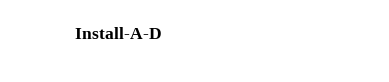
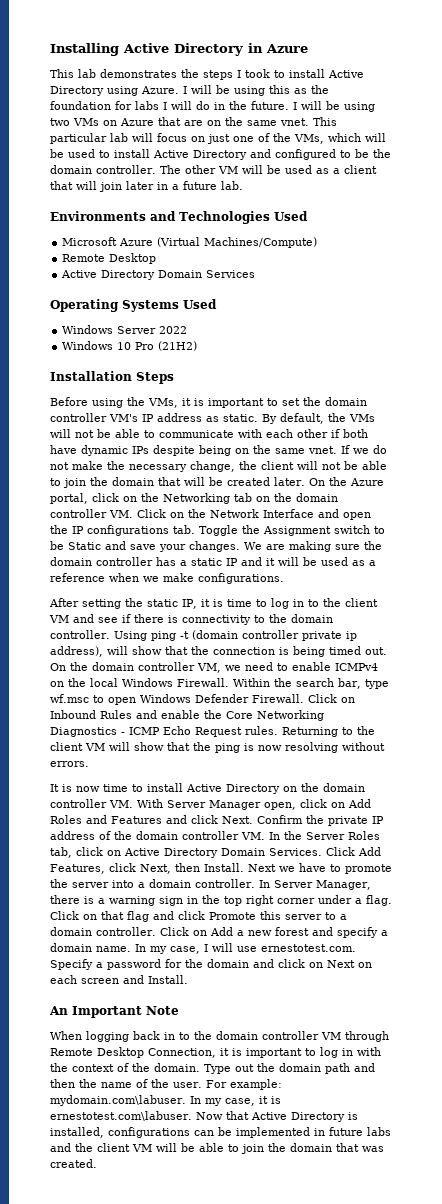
[75,27,162,39] Install-A-D -> [50,43,308,56] [50,69,364,80] [50,85,329,96] [50,101,375,112] [50,117,337,126] [50,133,386,144] [50,149,391,160] [50,165,377,174] [50,181,243,192] [50,211,308,224] [62,237,318,248] [62,253,157,264] [61,270,256,280] [50,299,217,312] [62,325,188,334] [62,341,198,351] [50,371,174,384] [50,397,367,408] [50,413,375,424] [50,429,368,438] [50,445,387,456] [50,461,387,472] [50,477,384,488] [50,493,338,504] [50,509,371,520] [50,525,385,536] [50,541,382,552] [50,557,376,566] [50,573,284,584] [49,598,378,609] [49,614,333,625] [50,630,357,641] [50,646,387,657] [50,662,378,673] [50,678,389,689] [50,694,355,705] [50,710,324,721] [50,726,375,737] [50,742,385,753] [50,761,89,767] [50,783,365,794] [50,799,371,810] [50,815,384,826] [50,831,380,840] [50,847,381,858] [50,863,392,874] [50,879,371,890] [50,895,392,906] [50,911,347,922] [50,927,388,938] [50,943,356,954] [50,959,372,970] [50,975,188,984] [49,1006,179,1018] [50,1031,389,1042] [50,1047,381,1058] [50,1063,375,1074] [50,1079,282,1090] [50,1095,281,1106] [50,1111,358,1122] [50,1127,391,1138] [50,1143,384,1154] [50,1159,97,1168] Installing Active Directory in Azure // This lab demonstrates the steps I took to install Active Directory using Azure. I will be using this as the foundation for labs I will do in the future. I will be using two VMs on Azure that are on the same vnet. This particular lab will focus on just one of the VMs, which will be used to install Active Directory and configured to be the domain controller. The other VM will be used as a client that will join later in a future lab. // Environments and Technologies Used // Microsoft Azure (Virtual Machines/Compute) // Remote Desktop // Active Directory Domain Services // Operating Systems Used // Windows Server 2022 // Windows 10 Pro (21H2) // Installation Steps // Before using the VMs, it is important to set the domain controller VM's IP address as static. By default, the VMs will not be able to communicate with each other if both have dynamic IPs despite being on the same vnet. If we do not make the necessary change, the client will not be able to join the domain that will be created later. On the Azure portal, click on the Networking tab on the domain controller VM. Click on the Network Interface and open the IP configurations tab. Toggle the Assignment switch to be Static and save your changes. We are making sure the domain controller has a static IP and it will be used as a reference when we make configurations. // After setting the static IP, it is time to log in to the client VM and see if there is connectivity to the domain controller. Using ping -t (domain controller private ip address), will show that the connection is being timed out. On the domain controller VM, we need to enable ICMPv4 on the local Windows Firewall. Within the search bar, type wf.msc to open Windows Defender Firewall. Click on Inbound Rules and enable the Core Networking Diagnostics - ICMP Echo Request rules. Returning to the client VM will show that the ping is now resolving without errors. // It is now time to install Active Directory on the domain controller VM. With Server Manager open, click on Add Roles and Features and click Next. Confirm the private IP address of the domain controller VM. In the Server Roles tab, click on Active Directory Domain Services. Click Add Features, click Next, then Install. Next we have to promote the server into a domain controller. In Server Manager, there is a warning sign in the top right corner under a flag. Click on that flag and click Promote this server to a domain controller. Click on Add a new forest and specify a domain name. In my case, I will use ernestotest.com. Specify a password for the domain and click on Next on each screen and Install. // An Important Note // When logging back in to the domain controller VM through Remote Desktop Connection, it is important to log in with the context of the domain. Type out the domain path and then the name of the user. For example: mydomain.com\labuser. In my case, it is ernestotest.com\labuser. Now that Active Directory is installed, configurations can be implemented in future labs and the client VM will be able to join the domain that was created.

